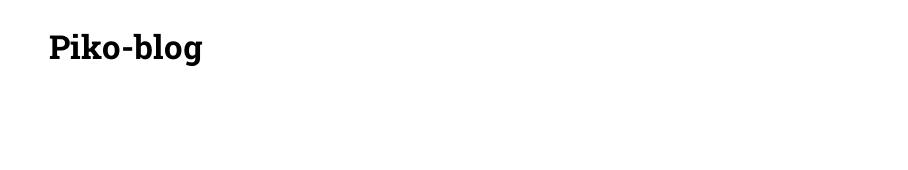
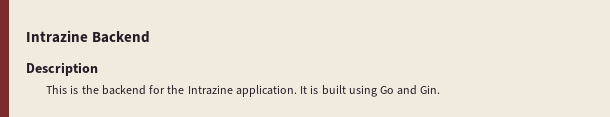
[49,33,203,67] Piko-blog -> [26,30,151,43] [26,62,98,76] [46,85,441,97] Intrazine Backend // Description // This is the backend for the Intrazine application. It is built using Go and Gin.

